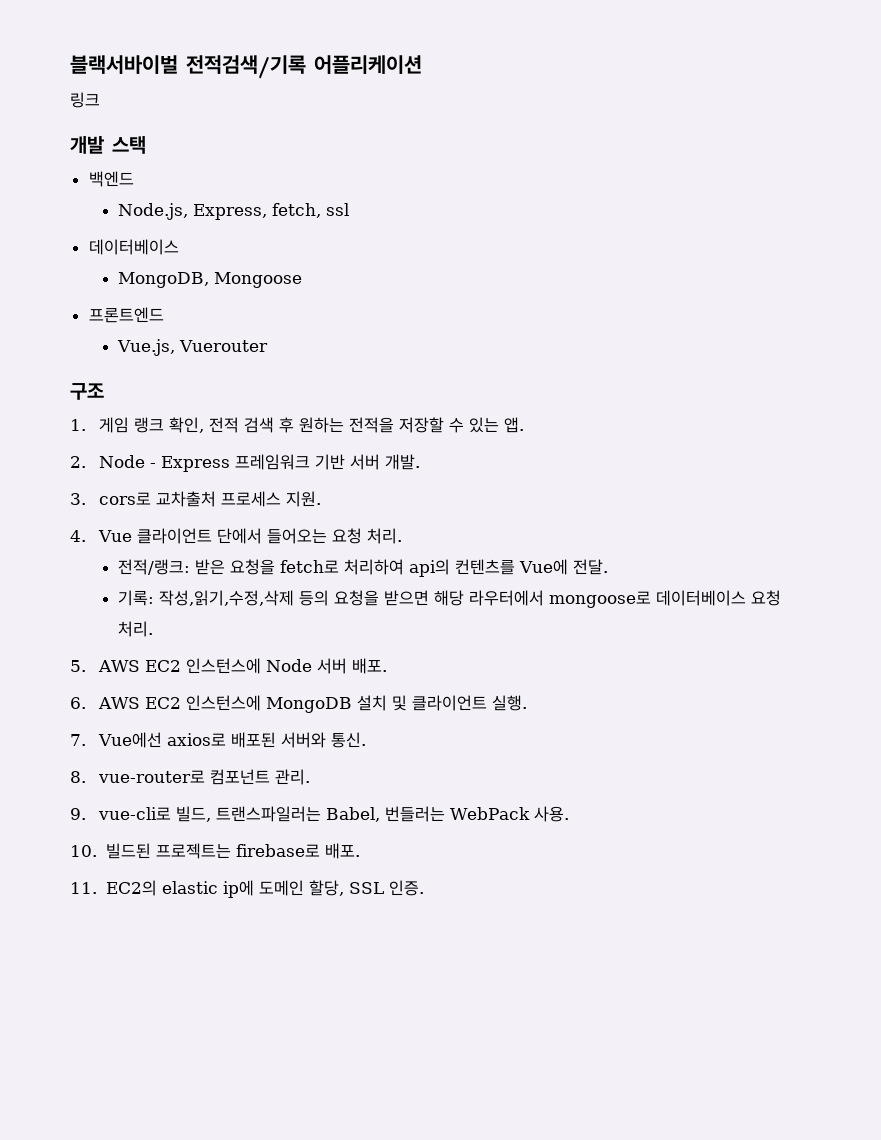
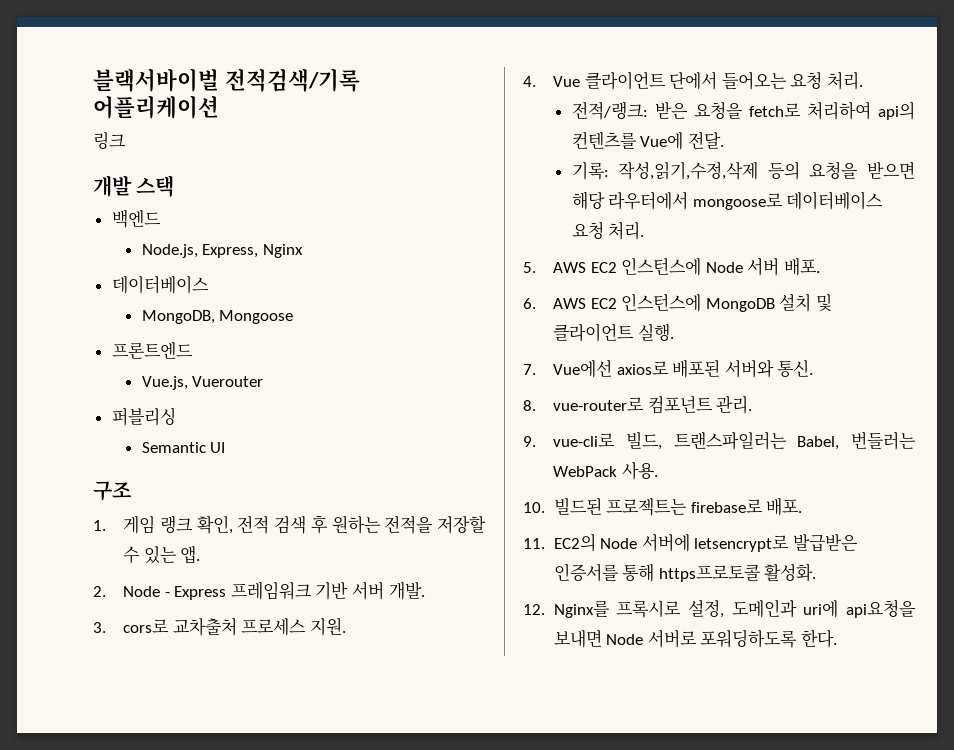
[271,203,349,218] fetch, ssl -> [262,244,303,258] Nginx
(268, 346) none -> [111,407,176,426] [141,442,226,453] // 퍼블리싱 // Semantic UI
[161,880,424,898] elastic ip에 도메인 할당, SSL 인증. -> [600,533,858,552] [553,563,817,582] [523,599,916,618] [553,629,837,648] Node 서버에 letsencrypt로 발급받은 인증서를 통해 https프로토콜 활성화. // 12. Nginx를 프록시로 설정, 도메인과 uri에 api요청을 보내면 Node 서버로 포워딩하도록 한다.

